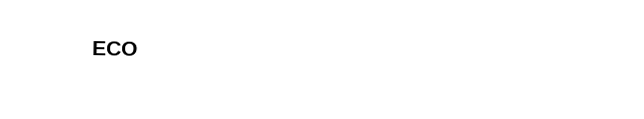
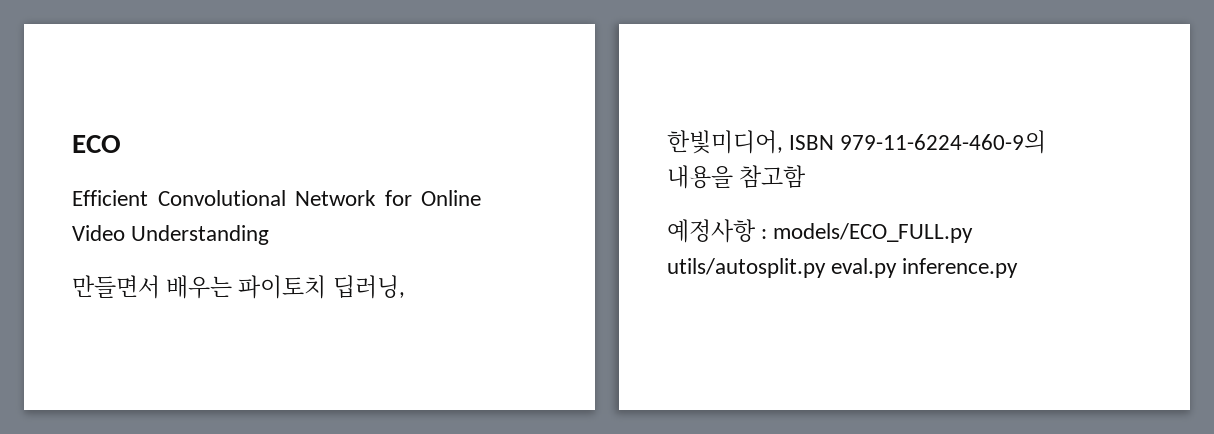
(138, 48) none -> [72,190,481,206] [72,225,270,245] [72,275,405,299] [667,130,1047,154] [667,165,807,189] [667,219,974,243] [667,258,1019,278] // Efficient Convolutional Network for Online Video Understanding // 만들면서 배우는 파이토치 딥러닝, 한빛미디어, ISBN 979-11-6224-460-9의 내용을 참고함 // 예정사항 : models/ECO_FULL.py utils/autosplit.py eval.py inference.py

